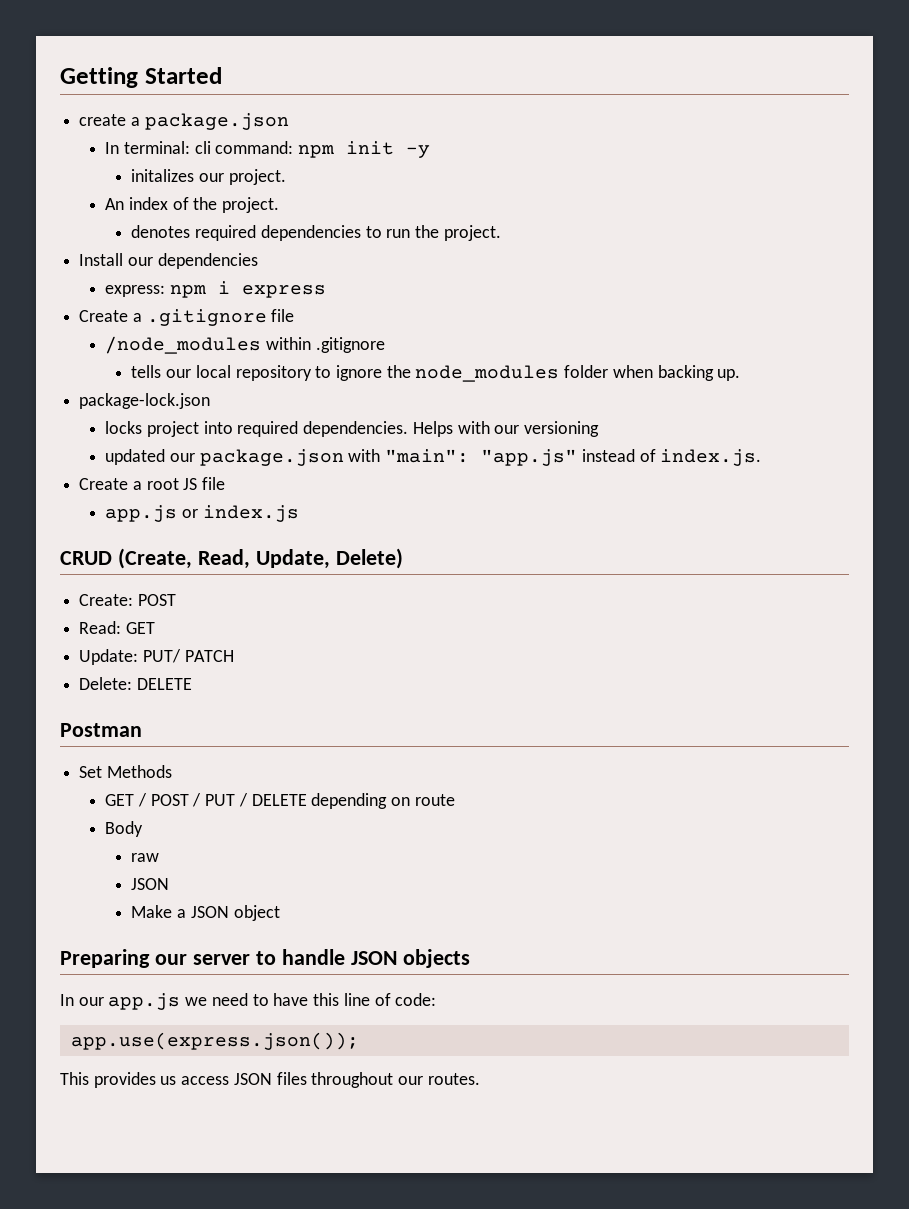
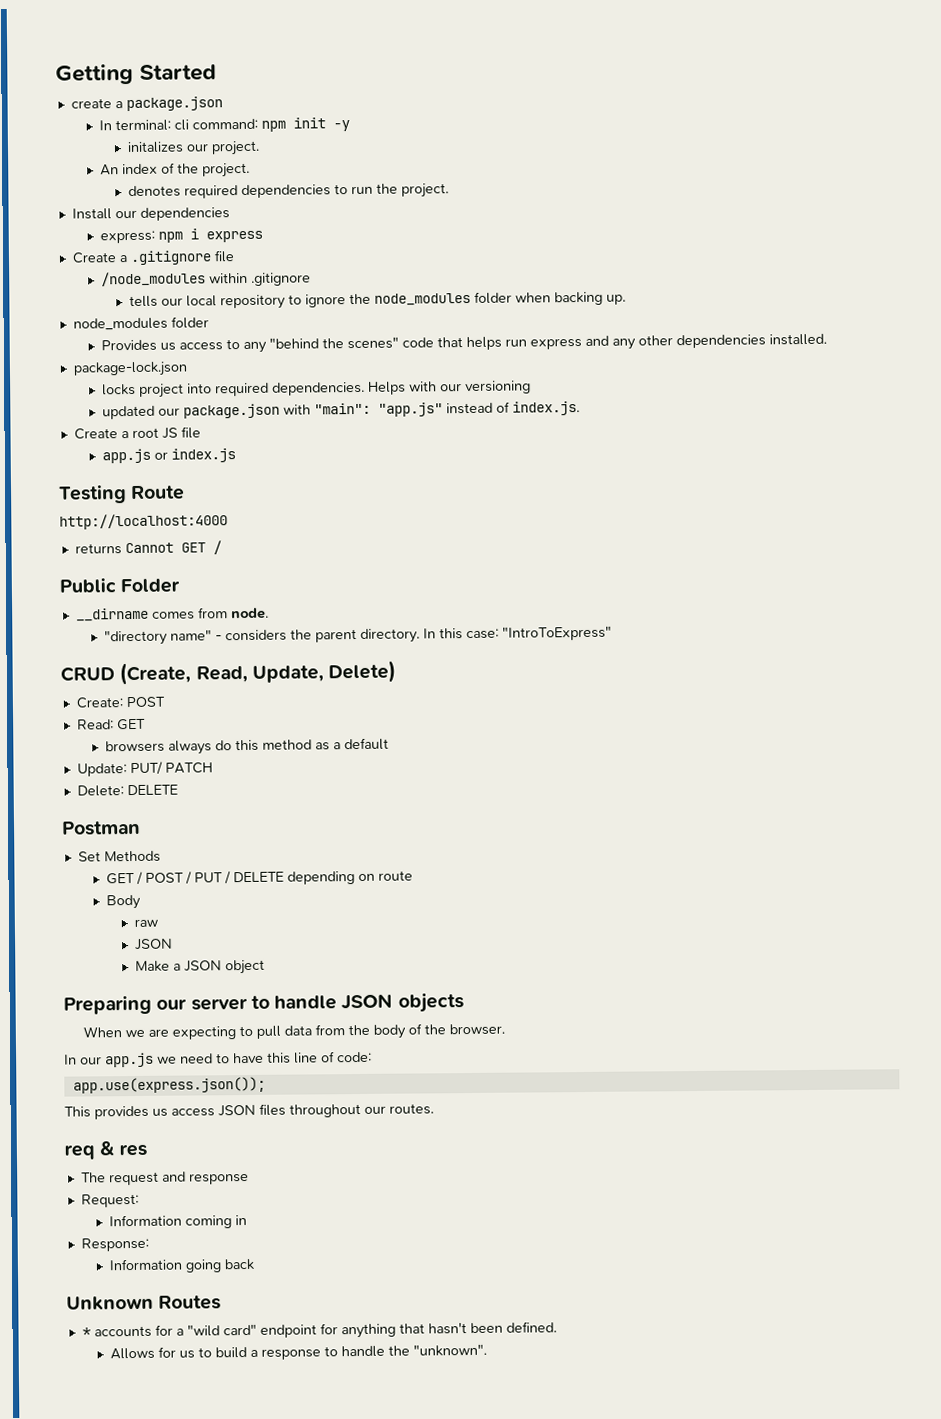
(741, 375) none -> [72,316,209,331] [101,333,828,354] // node_modules folder // Provides us access to any "behind the scenes" code that helps run express and any other dependencies installed.
(299, 513) none -> [58,485,186,504] [59,513,228,530] [74,540,222,555] [59,578,181,594] [75,607,269,622] [104,625,613,646] // Testing Route // http://localhost:4000 // returns Cannot GET / // Public Folder // __dirname comes from node. // "directory name" - considers the parent directory. In this case: "IntroToExpress"
(155, 628) none -> [105,737,390,755] // browsers always do this method as a default
(470, 958) none -> [82,1023,505,1040] // When we are expecting to pull data from the body of the browser.
(480, 1079) none -> [64,1141,147,1160] [80,1171,249,1186] [80,1193,139,1208] [109,1214,248,1229] [80,1237,149,1252] [109,1258,255,1273] [66,1295,222,1311] [81,1321,557,1339] [110,1343,488,1360] // req & res // The request and response // Request: // Information coming in // Response: // Information going back // Unknown Routes // * accounts for a "wild card" endpoint for anything that hasn't been defined. // Allows for us to build a response to handle the "unknown".

